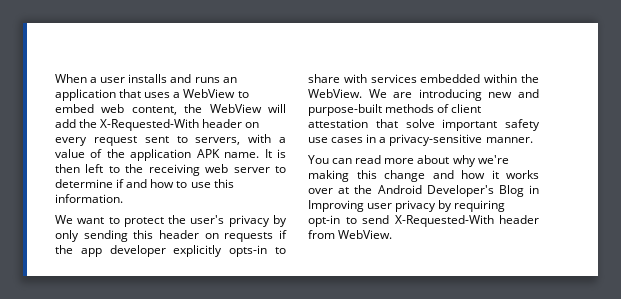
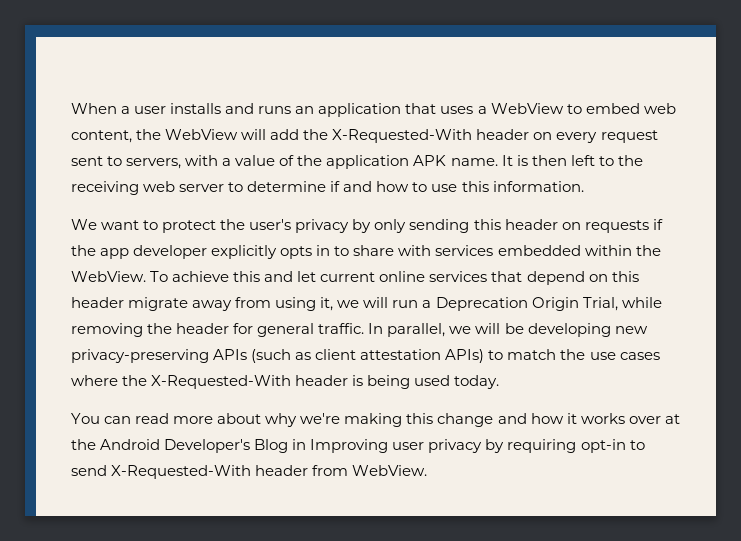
[229,245,268,257] opts-in -> [280,245,331,259] opts in
[368,89,539,101] [308,104,482,116] [308,119,540,131] [308,134,533,146] We are introducing new and purpose-built methods of client attestation that solve important safety use cases in a privacy-sensitive manner. -> [150,271,639,285] [71,297,662,311] [71,323,648,337] [71,349,660,363] [71,375,500,389] To achieve this and let current online services that depend on this header migrate away from using it, we will run a Deprecation Origin Trial, while removing the header for general traffic. In parallel, we will be developing new privacy-preserving APIs (such as client attestation APIs) to match the use cases where the X-Requested-With header is being used today.

